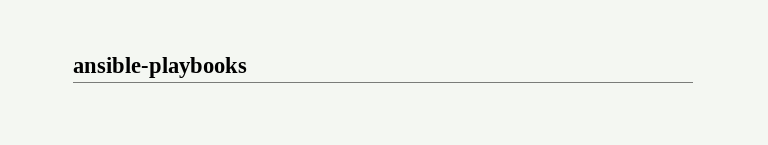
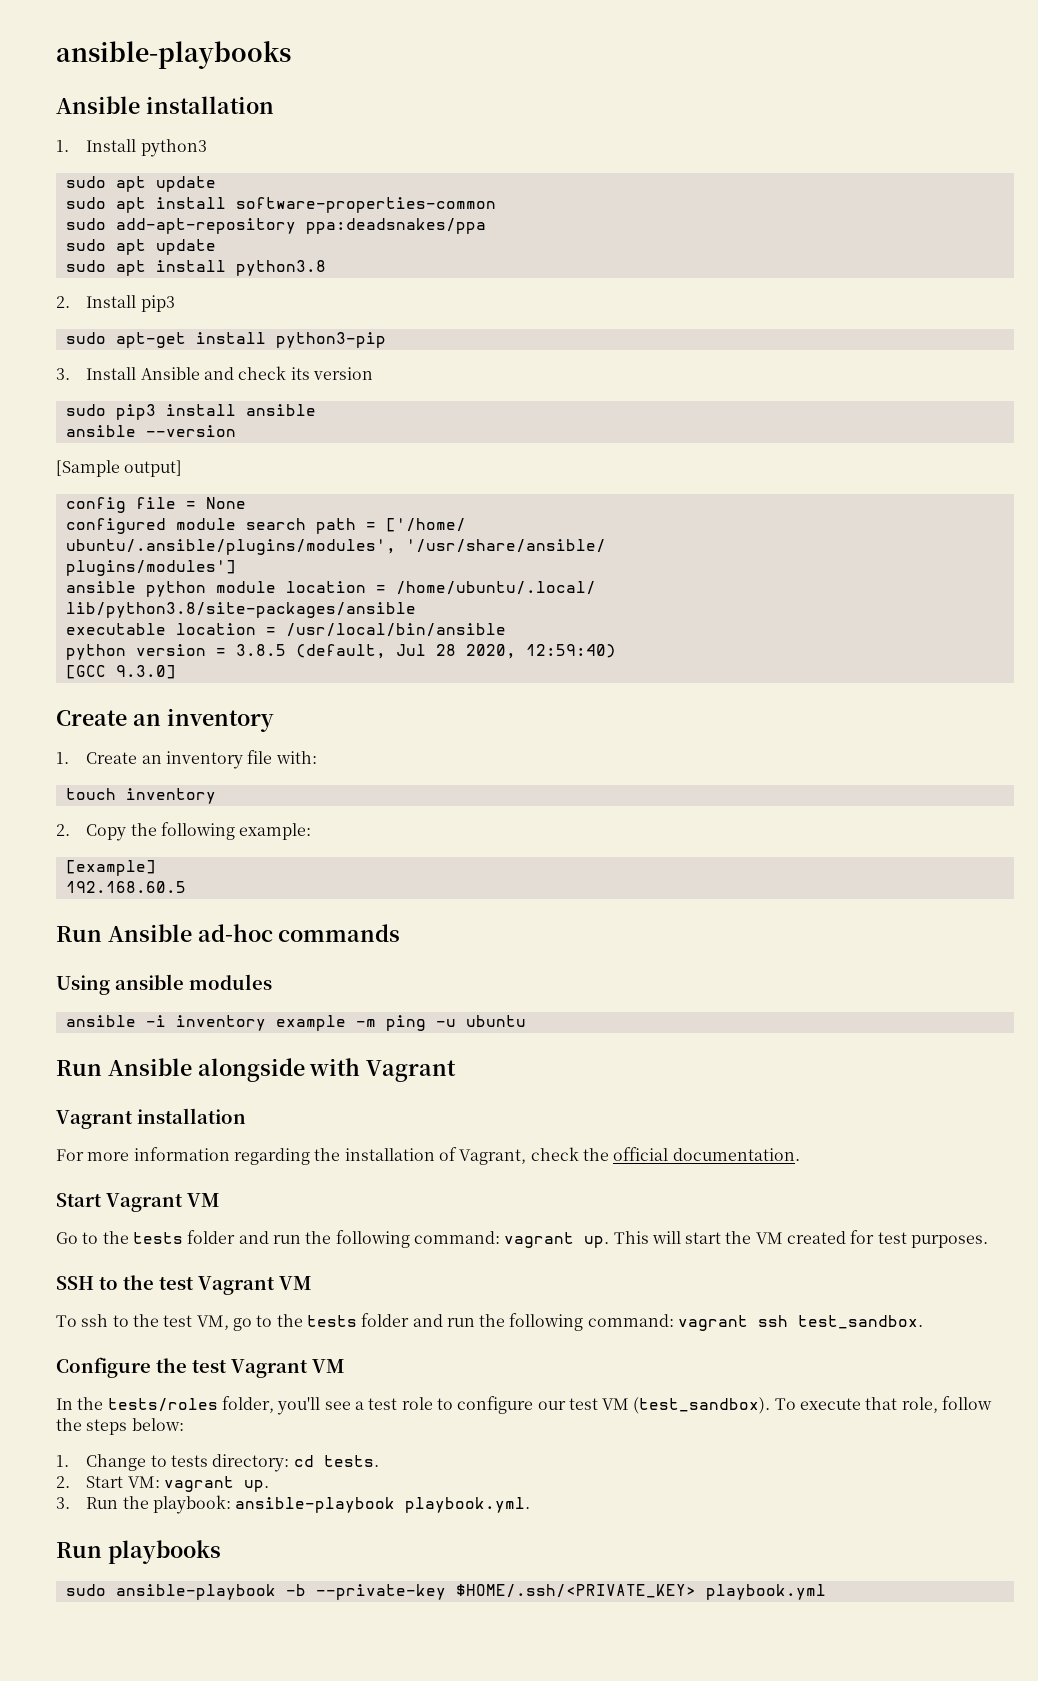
(247, 67) none -> [56,96,274,114] [56,139,207,157] [65,176,216,192] [65,197,496,213] [65,218,486,234] [65,239,216,255] [65,260,326,276] [56,295,175,312] [65,332,386,348] [56,366,373,380] [65,404,316,420] [65,425,236,437] [56,460,183,477] [65,497,246,513] [65,518,466,534] [65,539,606,555] [65,560,236,576] [65,581,596,597] [65,602,416,618] [65,623,506,637] [65,644,616,660] [65,665,176,679] [56,708,274,732] [56,750,317,769] [65,788,216,804] [56,822,312,841] [65,860,156,876] [65,881,186,893] [56,924,401,942] [56,974,272,995] [65,1015,526,1031] [56,1058,457,1082] [56,1108,246,1129] [56,1147,800,1165] [56,1193,220,1212] [56,1230,989,1248] [56,1275,312,1295] [56,1313,924,1331] [56,1357,345,1378] [56,1396,993,1415] [56,1418,184,1435] [56,1454,379,1472] [56,1476,269,1492] [56,1495,531,1514] [56,1540,221,1564] [65,1584,826,1600] // Ansible installation // 1. Install python3 // sudo apt update // sudo apt install software-properties-common // sudo add-apt-repository ppa:deadsnakes/ppa // sudo apt update // sudo apt install python3.8 // 2. Install pip3 // sudo apt-get install python3-pip // 3. Install Ansible and check its version // sudo pip3 install ansible // ansible --version // [Sample output] // config file = None // configured module search path = ['/home/ // ubuntu/.ansible/plugins/modules', '/usr/share/ansible/ // plugins/modules'] // ansible python module location = /home/ubuntu/.local/ // lib/python3.8/site-packages/ansible // executable location = /usr/local/bin/ansible // python version = 3.8.5 (default, Jul 28 2020, 12:59:40) // [GCC 9.3.0] // Create an inventory // 1. Create an inventory file with: // touch inventory // 2. Copy the following example: // [example] // 192.168.60.5 // Run Ansible ad-hoc commands // Using ansible modules // ansible -i inventory example -m ping -u ubuntu // Run Ansible alongside with Vagrant // Vagrant installation // For more information regarding the installation of Vagrant, check the official documentation. // Start Vagrant VM // Go to the tests folder and run the following command: vagrant up. This will start the VM created for test purposes. // SSH to the test Vagrant VM // To ssh to the test VM, go to the tests folder and run the following command: vagrant ssh test_sandbox. // Configure the test Vagrant VM // In the tests/roles folder, you'll see a test role to configure our test VM (test_sandbox). To execute that role, follow the steps below: // 1. Change to tests directory: cd tests. // 2. Start VM: vagrant up. // 3. Run the playbook: ansible-playbook playbook.yml. // Run playbooks // sudo ansible-playbook -b --private-key $HOME/.ssh/<PRIVATE_KEY> playbook.yml

